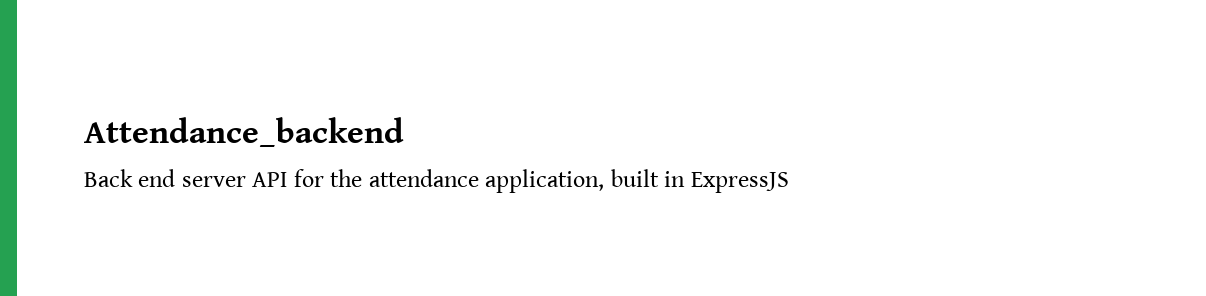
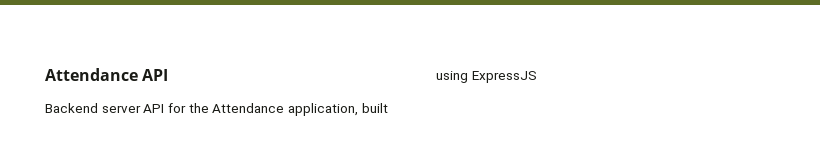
[84,117,404,147] [84,169,176,187] Attendance_backend // Back end -> [45,68,169,81] [45,103,98,113] Attendance API // Backend
[368,169,479,187] attendance -> [212,103,285,113] Attendance
[664,171,686,187] in -> [436,71,468,83] using

